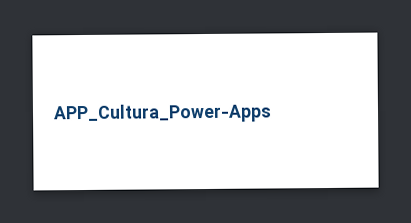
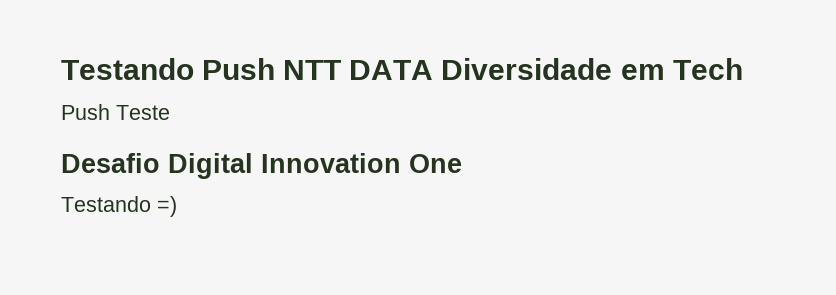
[53,103,272,124] APP_Cultura_Power-Apps -> [61,58,743,80] [61,104,170,120] [61,153,462,179] [61,196,177,217] Testando Push NTT DATA Diversidade em Tech // Push Teste // Desafio Digital Innovation One // Testando =)

